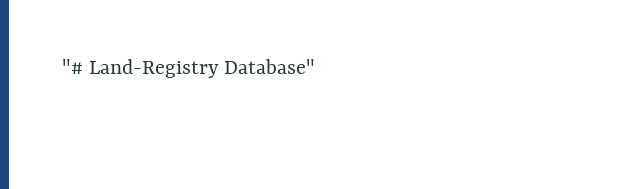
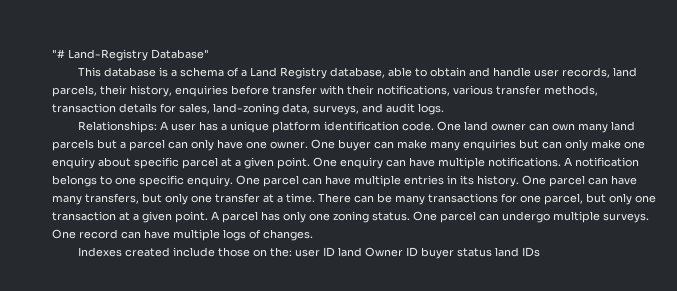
(316, 66) none -> [77,67,637,79] [52,85,598,97] [52,103,444,115] [77,121,635,133] [52,139,645,151] [52,157,639,169] [52,175,637,187] [52,193,656,205] [52,211,649,223] [52,229,313,241] [77,247,540,259] // This database is a schema of a Land Registry database, able to obtain and handle user records, land parcels, their history, enquiries before transfer with their notifications, various transfer methods, transaction details for sales, land-zoning data, surveys, and audit logs. // Relationships: A user has a unique platform identification code. One land owner can own many land parcels but a parcel can only have one owner. One buyer can make many enquiries but can only make one enquiry about specific parcel at a given point. One enquiry can have multiple notifications. A notification belongs to one specific enquiry. One parcel can have multiple entries in its history. One parcel can have many transfers, but only one transfer at a time. There can be many transactions for one parcel, but only one transaction at a given point. A parcel has only one zoning status. One parcel can undergo multiple surveys. One record can have multiple logs of changes. // Indexes created include those on the: user ID land Owner ID buyer status land IDs

